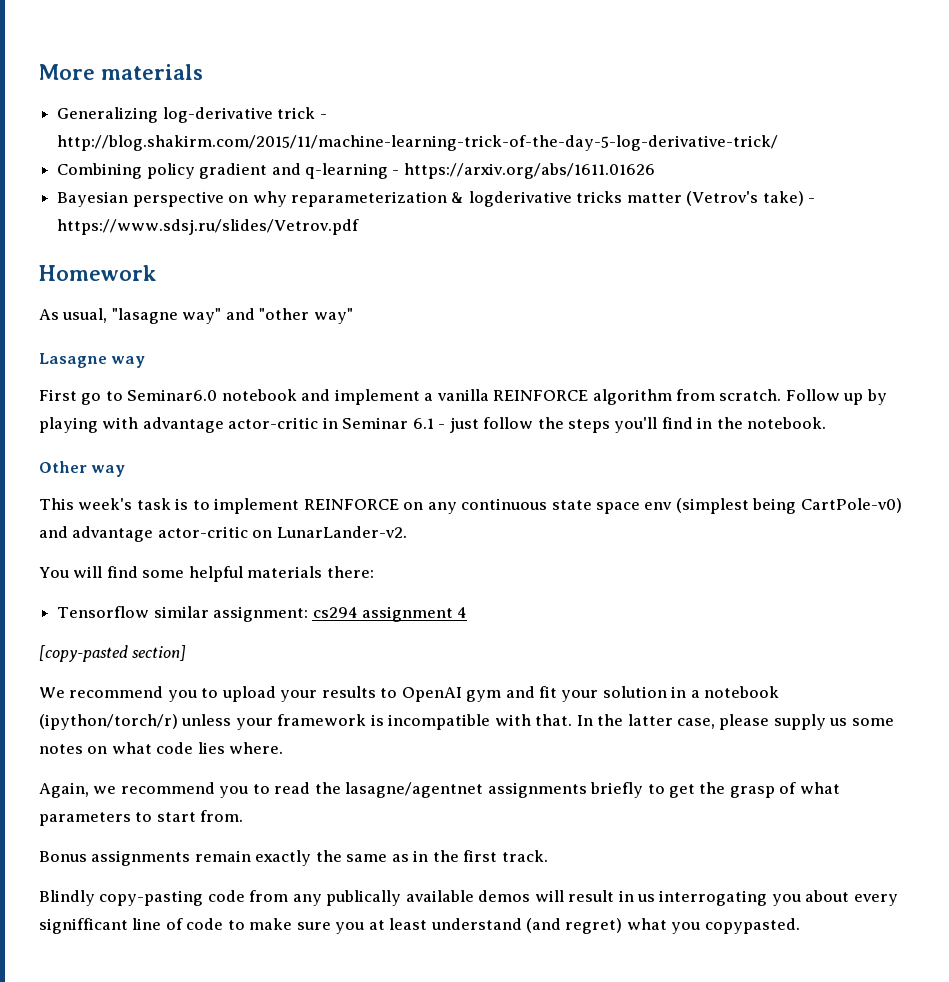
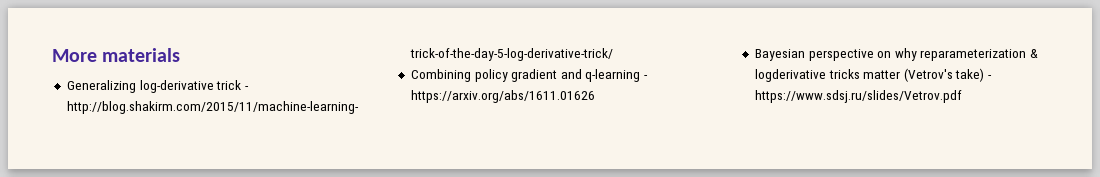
[39,265,156,281] [39,308,353,324] [39,353,146,368] [39,389,887,405] [39,417,827,433] [39,461,126,477] [39,498,902,514] [39,526,407,542] [39,566,374,582] [57,606,468,622] [39,645,187,662] [39,686,780,702] [39,714,894,730] [39,742,284,754] [39,782,840,798] [39,810,244,826] [39,850,548,866] [39,890,898,906] [39,918,800,934] // Homework // As usual, "lasagne way" and "other way" // Lasagne way // First go to Seminar6.0 notebook and implement a vanilla REINFORCE algorithm from scratch. Follow up by playing with advantage actor-critic in Seminar 6.1 - just follow the steps you'll find in the notebook. // Other way // This week's task is to implement REINFORCE on any continuous state space env (simplest being CartPole-v0) and advantage actor-critic on LunarLander-v2. // You will find some helpful materials there: // Tensorflow similar assignment: cs294 assignment 4 // [copy-pasted section] // We recommend you to upload your results to OpenAI gym and fit your solution in a notebook (ipython/torch/r) unless your framework is incompatible with that. In the latter case, please supply us some notes on what code lies where. // Again, we recommend you to read the lasagne/agentnet assignments briefly to get the grasp of what parameters to start from. // Bonus assignments remain exactly the same as in the first track. // Blindly copy-pasting code from any publically available demos will result in us interrogating you about every signifficant line of code to make sure you at least understand (and regret) what you copypasted. -> (962, 96) none

